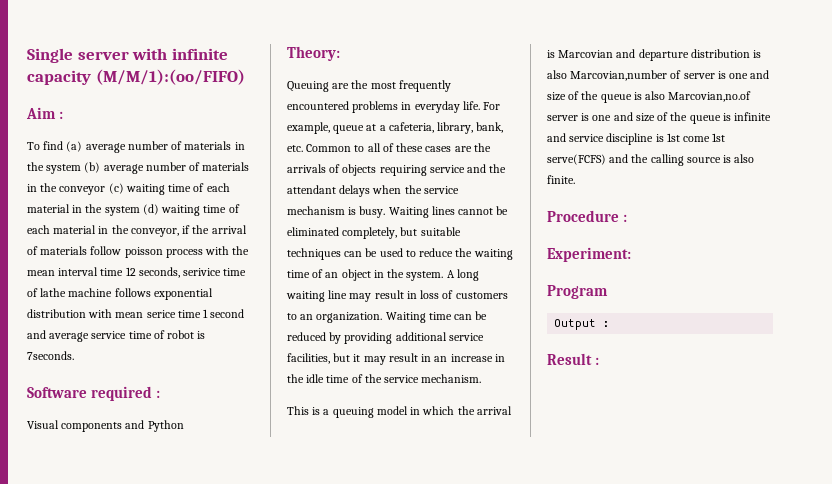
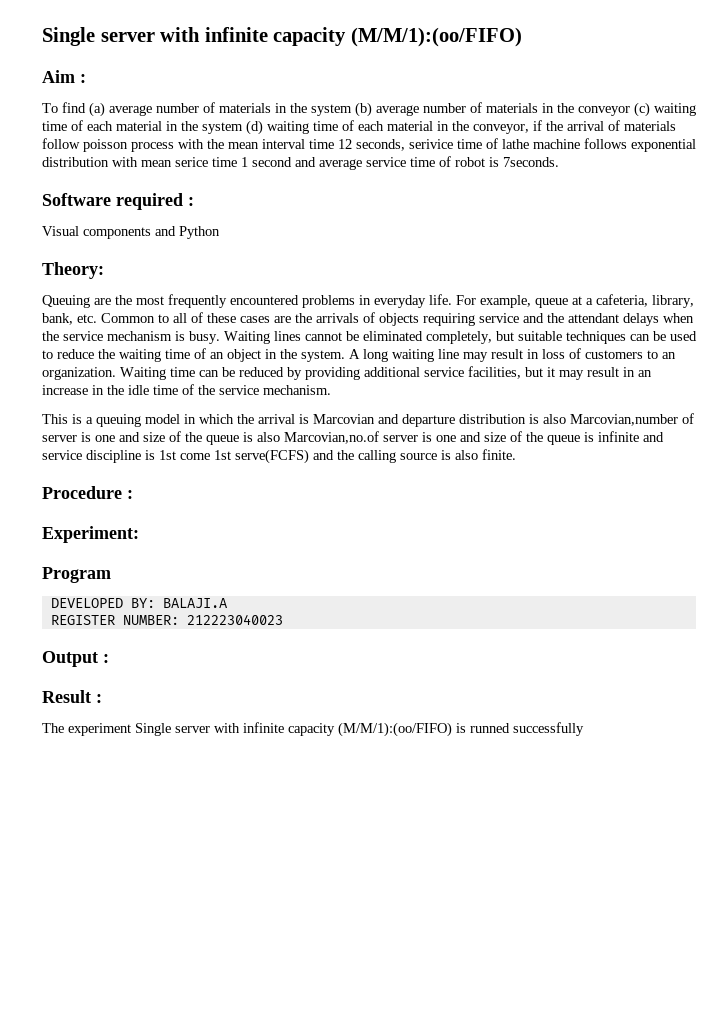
[554,319,610,330] [547,353,600,365] Output : // Result : -> [50,598,228,608] [50,614,283,625] [42,651,109,667] [42,690,102,703] [42,722,584,737] DEVELOPED BY: BALAJI.A // REGISTER NUMBER: 212223040023 // Output : // Result : // The experiment Single server with infinite capacity (M/M/1):(oo/FIFO) is runned successfully

